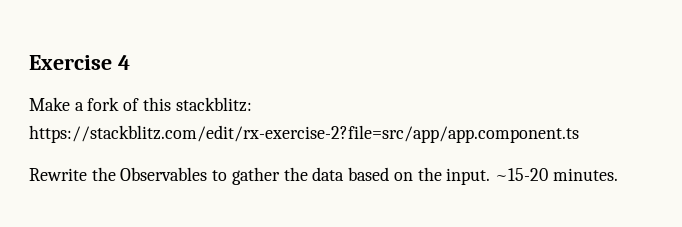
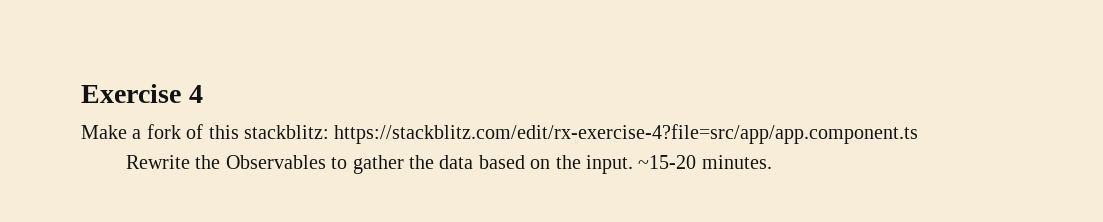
[29,125,579,143] https://stackblitz.com/edit/rx-exercise-2?file=src/app/app.component.ts -> [334,124,919,144] https://stackblitz.com/edit/rx-exercise-4?file=src/app/app.component.ts

